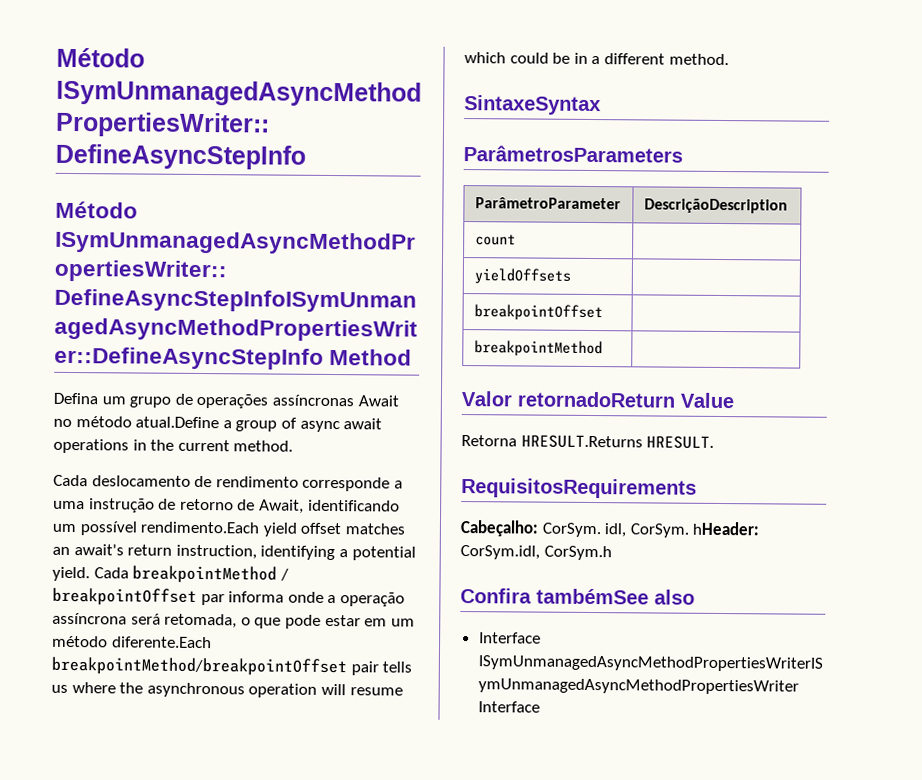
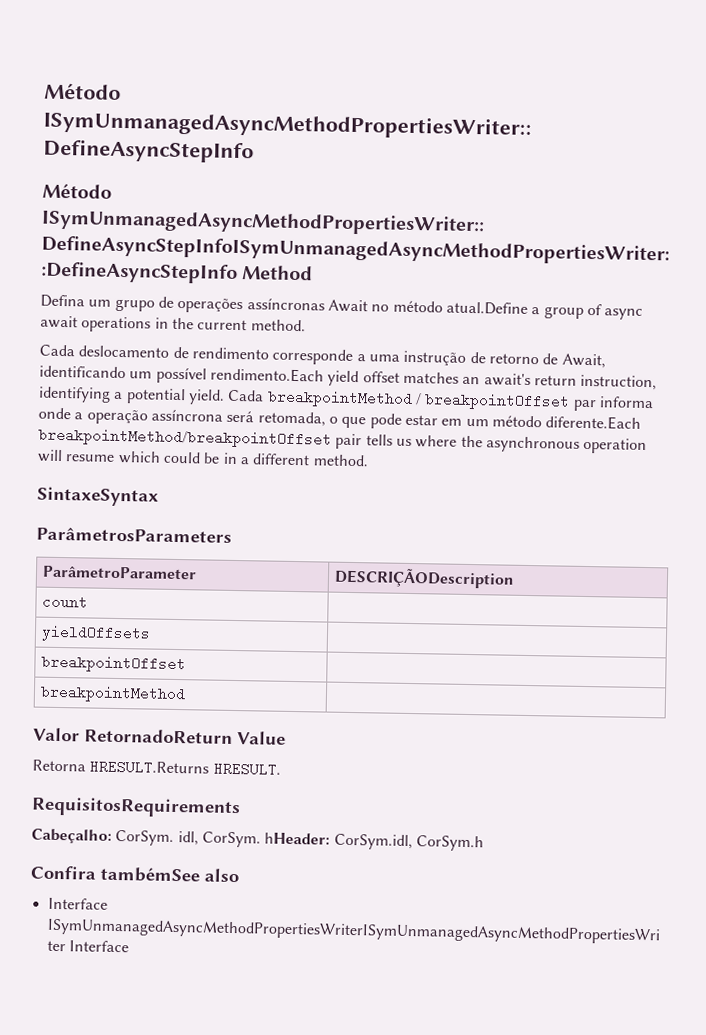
[643,198,788,214] DescriçãoDescription -> [333,567,515,589] DESCRIÇÃODescription
[517,391,675,408] retornadoReturn -> [84,728,233,744] RetornadoReturn

